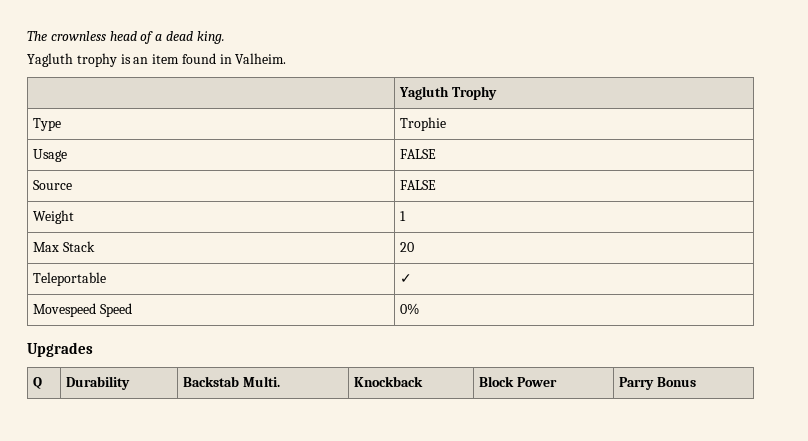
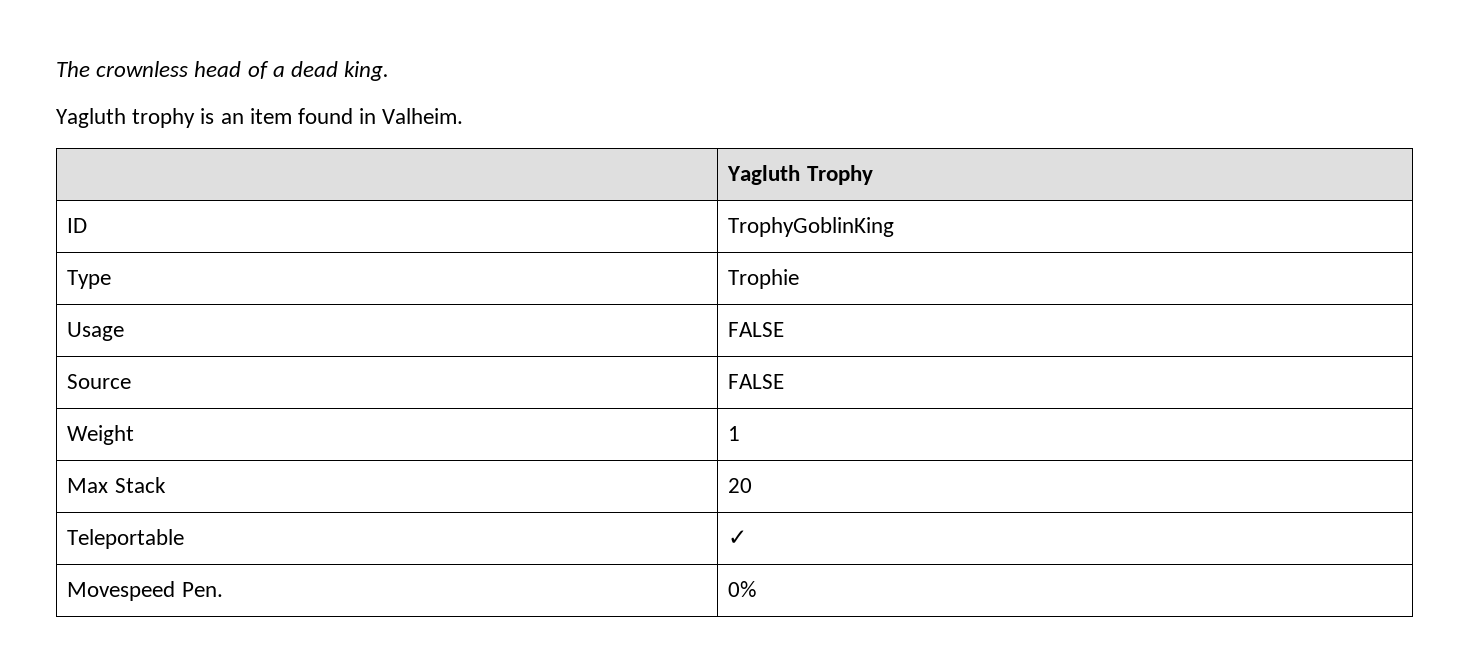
(497, 93) none -> [67,218,88,233] [728,217,895,237] // ID | TrophyGoblinKing
[99,303,132,317] Speed -> [181,582,223,597] Pen.
[27,342,93,357] [33,377,43,389] [66,376,131,390] [183,376,280,387] [354,376,424,387] [479,376,557,387] [619,377,696,390] // Upgrades // Q | Durability | Backstab Multi. | Knockback | Block Power | Parry Bonus -> (757, 589) none

